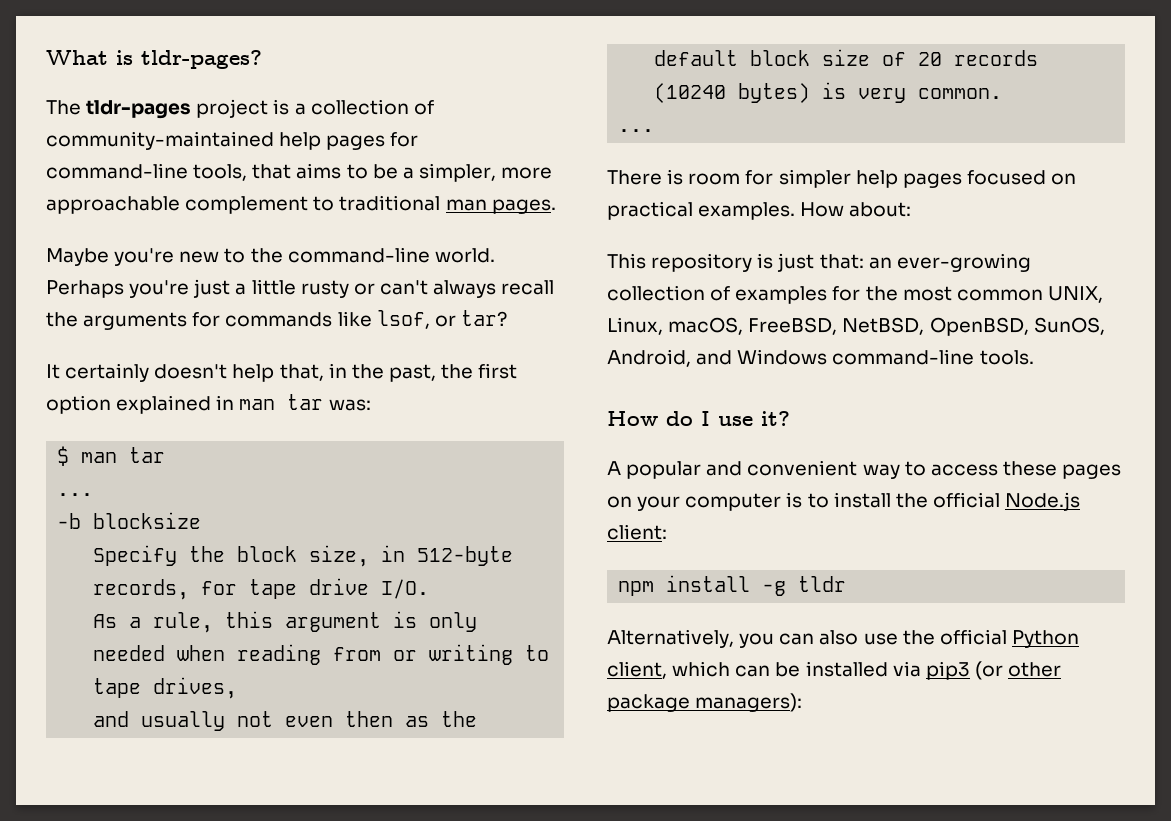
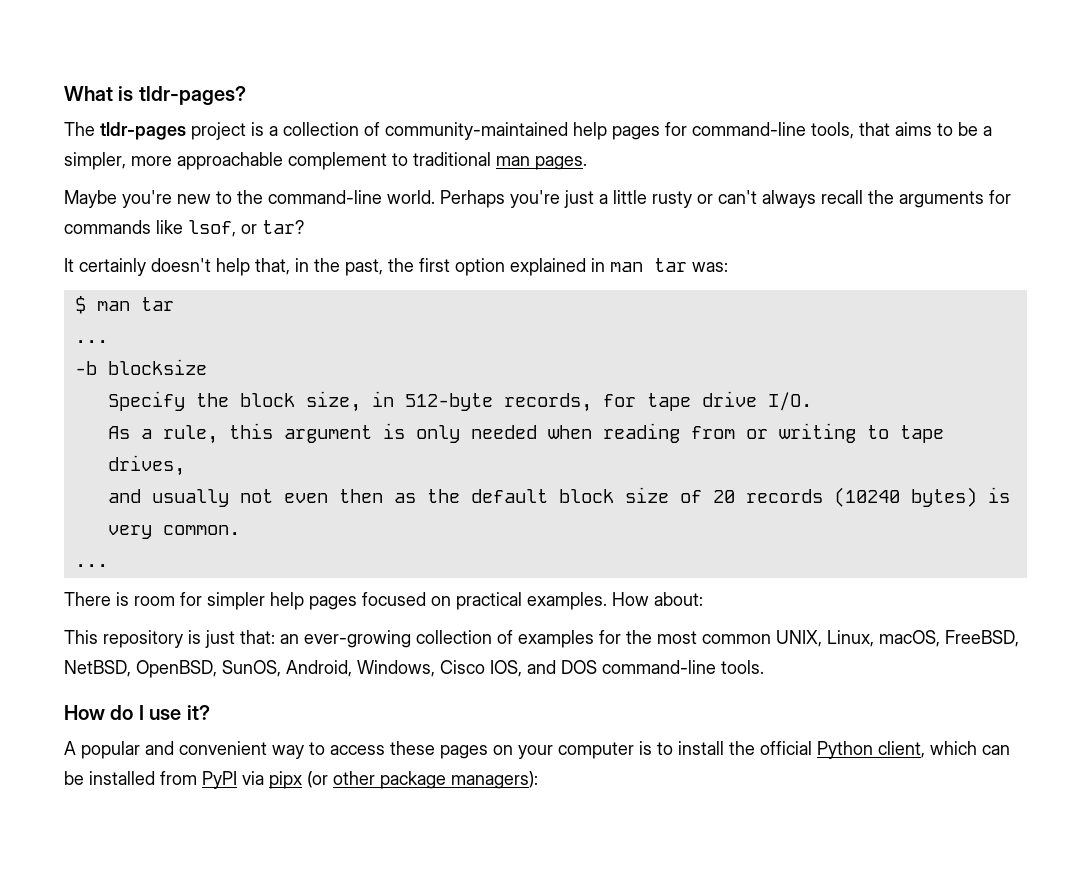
[696,349,828,365] and Windows -> [357,660,597,677] Windows, Cisco IOS, and DOS
[1005,492,1081,511] [607,524,667,540] [618,575,847,596] [607,629,1007,648] Node.js client: // npm install -g tldr // Alternatively, you can also use the official -> (812, 748) none
[892,661,970,680] via pip3 -> [160,771,302,789] from PyPI via pipx

